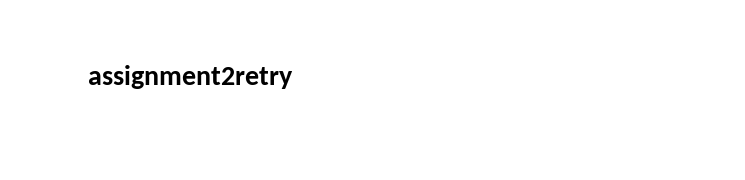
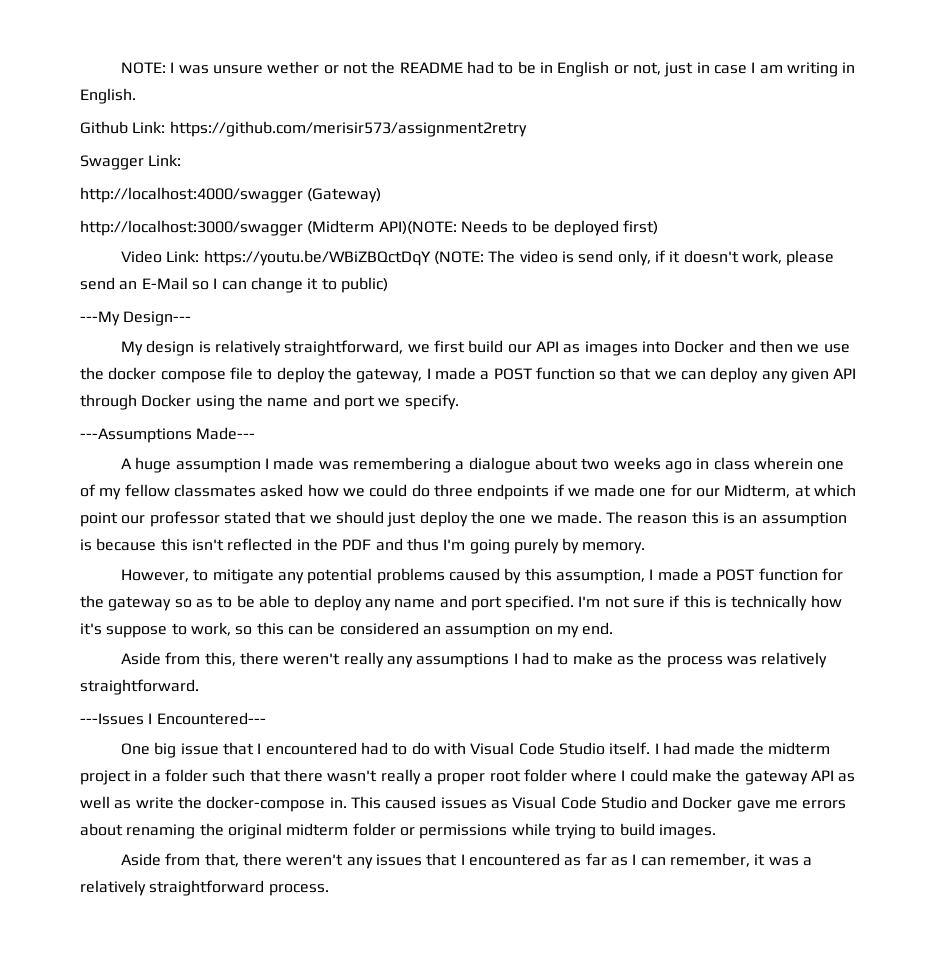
[88,65,293,89] assignment2retry -> [121,61,856,77] [80,88,136,104] [80,121,527,137] [80,154,182,170] [80,187,382,203] [80,220,659,236] [121,250,835,266] [80,277,388,293] [80,311,192,326] [121,340,850,356] [80,367,857,383] [80,394,459,410] [80,427,256,443] [121,457,845,473] [80,484,857,500] [80,511,847,527] [80,538,646,554] [121,568,843,584] [80,595,842,611] [80,622,614,638] [121,652,828,668] [80,679,199,695] [80,712,266,725] [121,742,830,758] [80,769,856,785] [80,796,847,812] [80,823,716,839] [121,853,812,869] [80,880,329,896] NOTE: I was unsure wether or not the README had to be in English or not, just in case I am writing in English. // Github Link: https://github.com/merisir573/assignment2retry // Swagger Link: // http://localhost:4000/swagger (Gateway) // http://localhost:3000/swagger (Midterm API)(NOTE: Needs to be deployed first) // Video Link: https://youtu.be/WBiZBQctDqY (NOTE: The video is send only, if it doesn't work, please send an E-Mail so I can change it to public) // ---My Design--- // My design is relatively straightforward, we first build our API as images into Docker and then we use the docker compose file to deploy the gateway, I made a POST function so that we can deploy any given API through Docker using the name and port we specify. // ---Assumptions Made--- // A huge assumption I made was remembering a dialogue about two weeks ago in class wherein one of my fellow classmates asked how we could do three endpoints if we made one for our Midterm, at which point our professor stated that we should just deploy the one we made. The reason this is an assumption is because this isn't reflected in the PDF and thus I'm going purely by memory. // However, to mitigate any potential problems caused by this assumption, I made a POST function for the gateway so as to be able to deploy any name and port specified. I'm not sure if this is technically how it's suppose to work, so this can be considered an assumption on my end. // Aside from this, there weren't really any assumptions I had to make as the process was relatively straightforward. // ---Issues I Encountered--- // One big issue that I encountered had to do with Visual Code Studio itself. I had made the midterm project in a folder such that there wasn't really a proper root folder where I could make the gateway API as well as write the docker-compose in. This caused issues as Visual Code Studio and Docker gave me errors about renaming the original midterm folder or permissions while trying to build images. // Aside from that, there weren't any issues that I encountered as far as I can remember, it was a relatively straightforward process.

